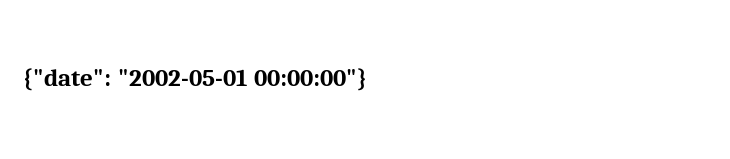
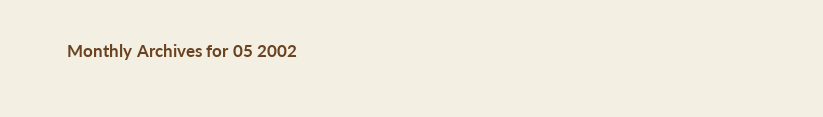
[23,68,367,91] {"date": "2002-05-01 00:00:00"} -> [67,44,298,60] Monthly Archives for 05 2002

